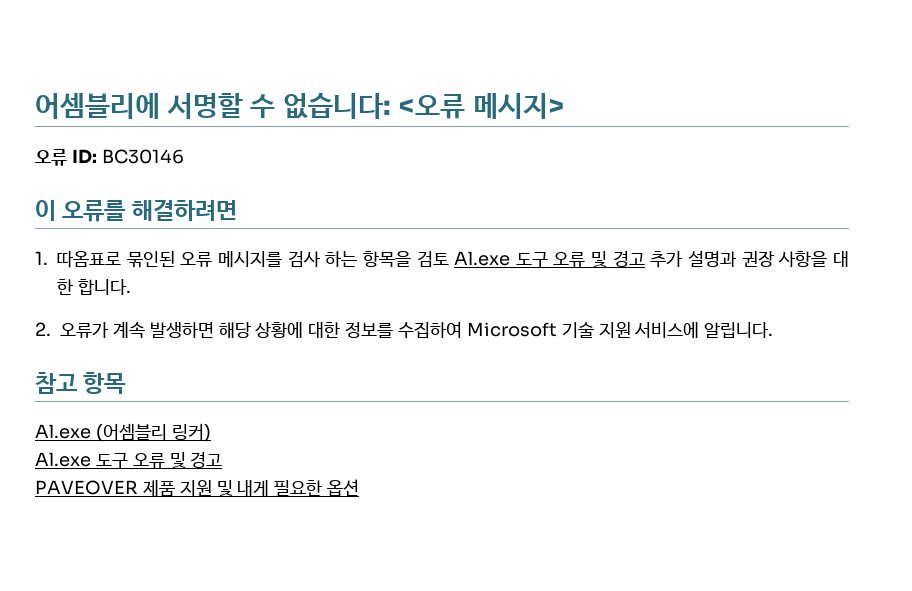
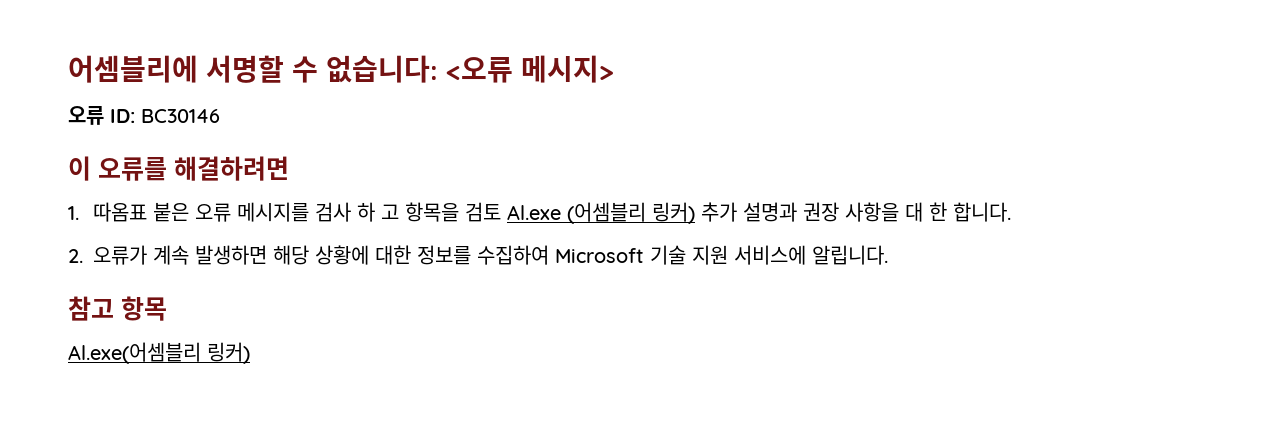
[57,251,175,268] 따옴표로 묶인된 -> [92,202,189,222] 따옴표 붙은
[325,251,358,267] 하는 -> [356,202,399,222] 하 고
[515,251,645,267] 도구 오류 및 경고 -> [566,202,695,224] (어셈블리 링커)
[35,423,211,442] [35,452,223,468] [35,479,360,496] Al.exe (어셈블리 링커) // Al.exe 도구 오류 및 경고 // PAVEOVER 제품 지원 및 내게 필요한 옵션 -> [68,342,250,364] Al.exe(어셈블리 링커)

